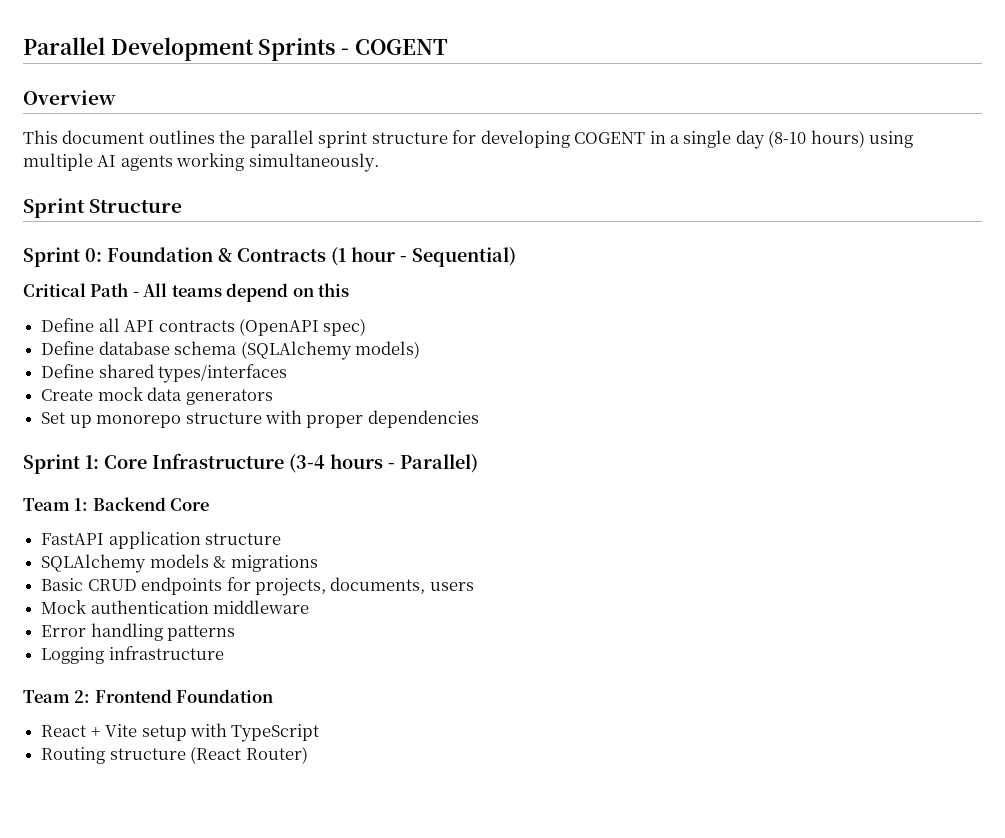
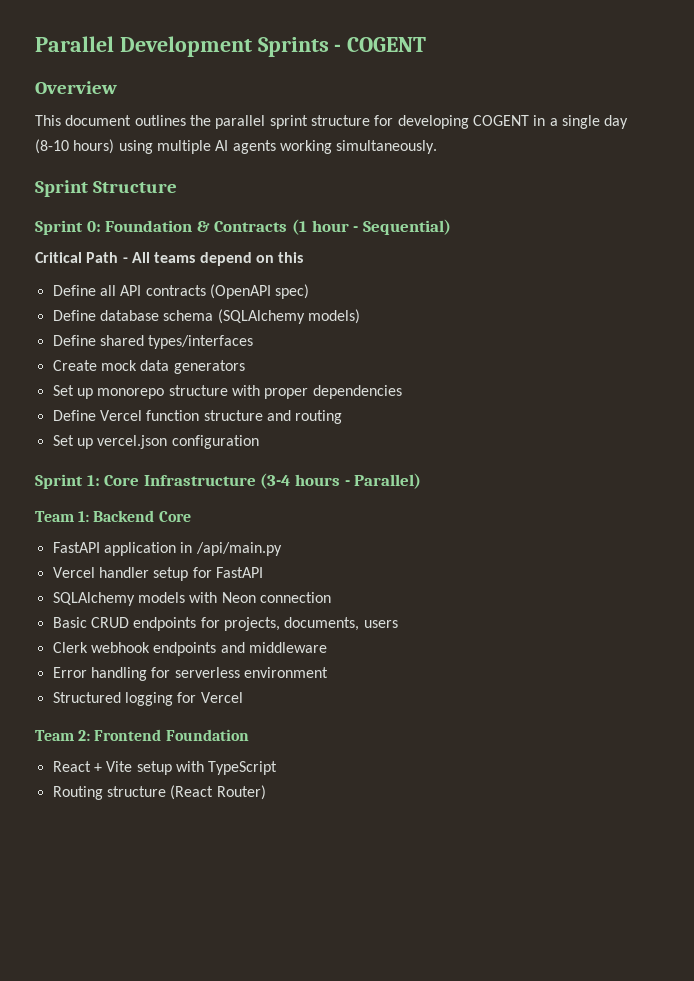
(479, 419) none -> [52,410,343,424] [52,435,259,449] // Define Vercel function structure and routing // Set up vercel.json configuration
[205,533,282,545] structure -> [180,542,282,556] [52,567,263,581] in /api/main.py // Vercel handler setup for FastAPI
[213,555,318,572] & migrations -> [189,592,331,603] with Neon connection
[41,600,209,614] Mock authentication -> [52,642,245,656] Clerk webhook endpoints and
[167,625,236,641] [41,646,224,664] patterns // Logging infrastructure -> [151,667,328,678] [52,692,243,706] for serverless environment // Structured logging for Vercel

